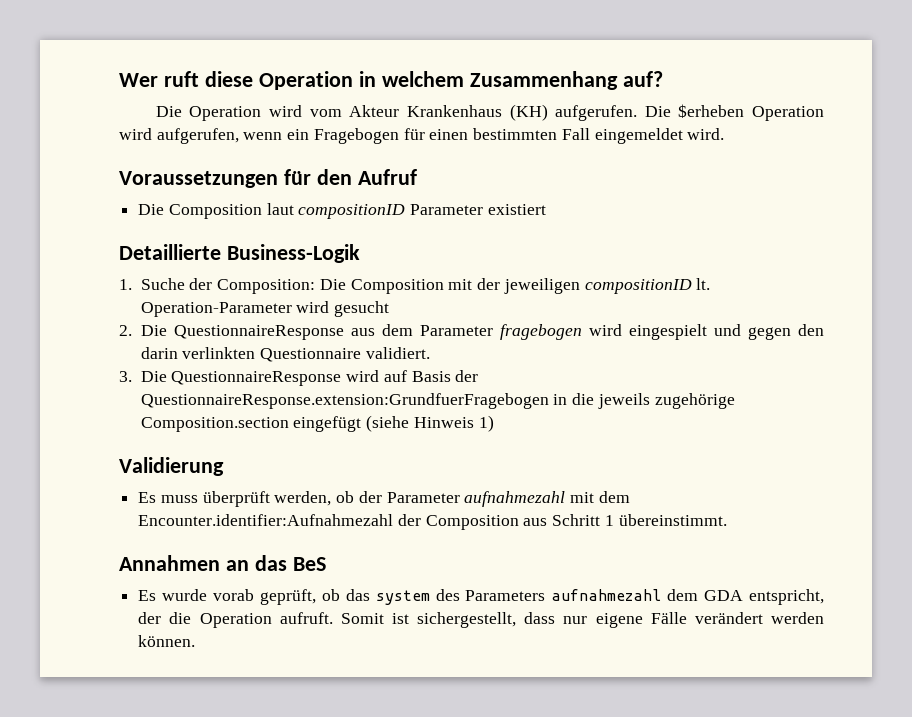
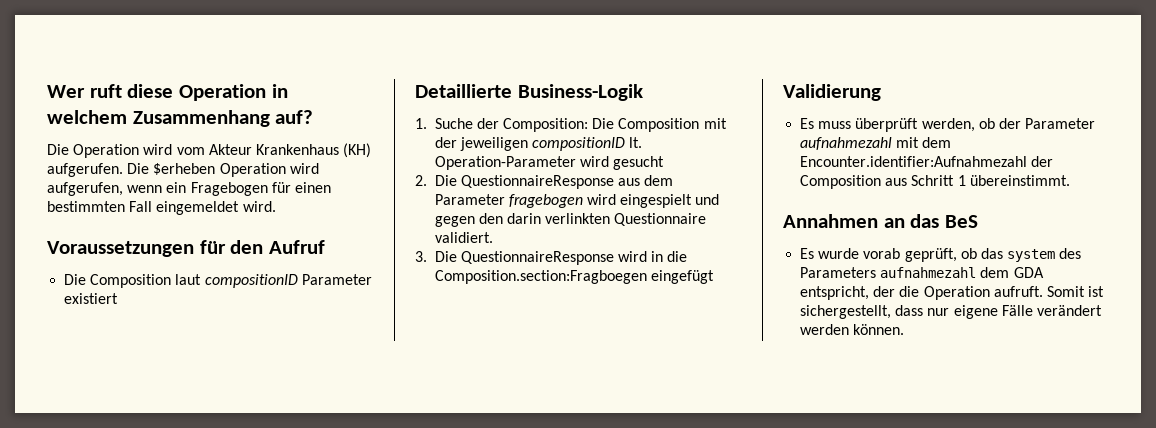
[383,370,479,382] [140,393,735,409] [140,415,494,432] auf Basis der QuestionnaireResponse.extension:GrundfuerFragebogen in die jeweils zugehörige Composition.section eingefügt (siehe Hinweis 1) -> [651,251,688,262] [434,270,714,284] in die Composition.section:Fragboegen eingefügt

